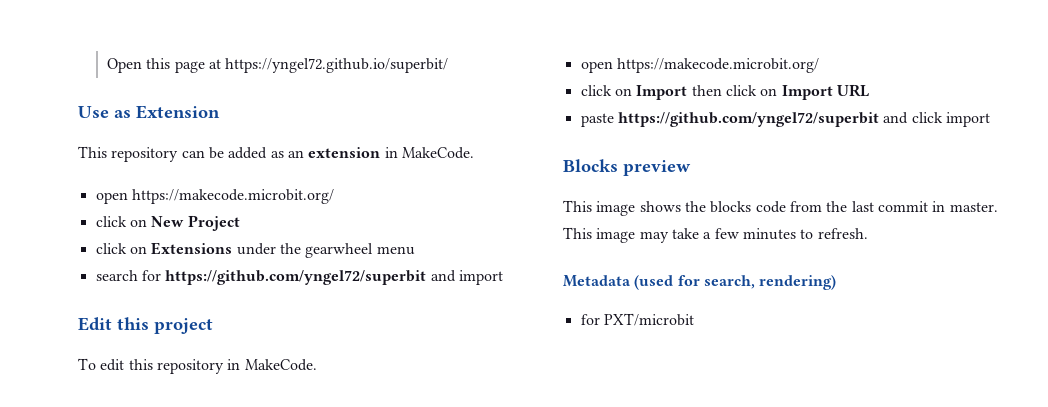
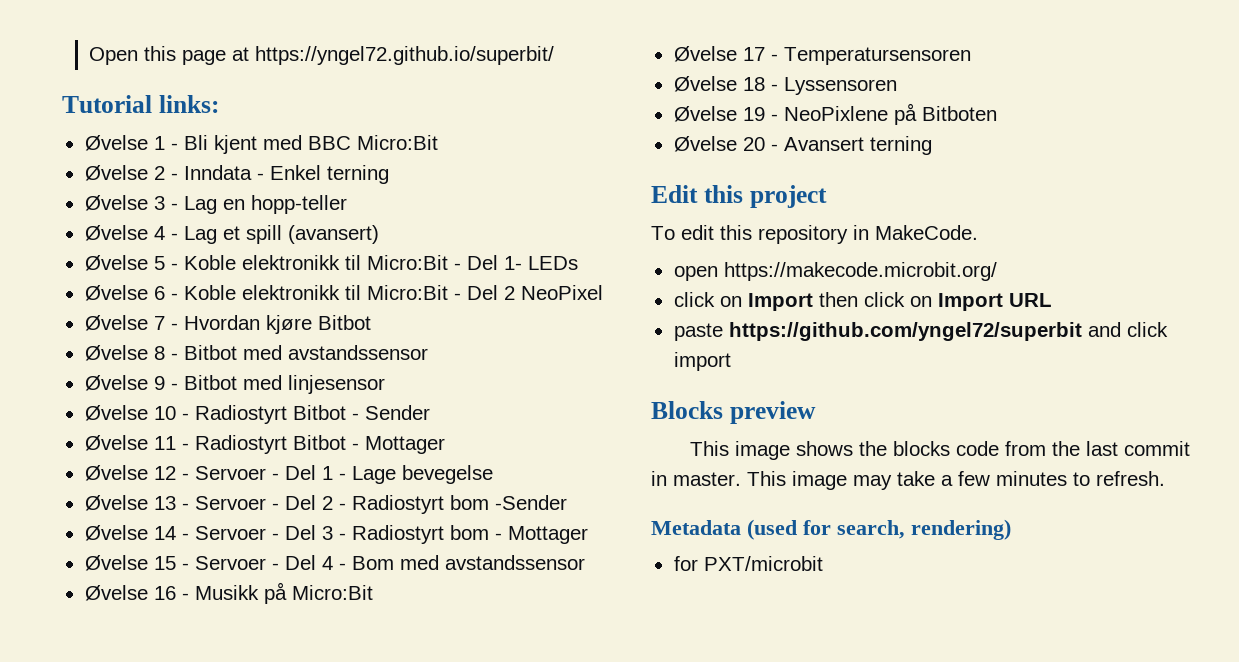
[78,105,220,119] [78,146,474,162] [95,189,334,204] [95,215,240,231] [95,242,415,258] [95,270,503,285] Use as Extension // This repository can be added as an extension in MakeCode. // open https://makecode.microbit.org/ // click on New Project // click on Extensions under the gearwheel menu // search for https://github.com/yngel72/superbit and import -> [62,95,219,113] [84,135,438,154] [84,165,389,184] [84,195,347,214] [84,225,379,244] [84,255,578,271] [84,285,603,301] [84,315,371,334] [84,345,428,361] [84,375,385,394] [84,405,430,424] [84,435,445,454] [84,465,493,484] [84,495,567,514] [84,525,588,544] [84,555,585,571] [84,582,373,604] [673,46,971,65] [673,76,897,95] [673,103,997,125] [673,136,932,155] Tutorial links: // Øvelse 1 - Bli kjent med BBC Micro:Bit // Øvelse 2 - Inndata - Enkel terning // Øvelse 3 - Lag en hopp-teller // Øvelse 4 - Lag et spill (avansert) // Øvelse 5 - Koble elektronikk til Micro:Bit - Del 1- LEDs // Øvelse 6 - Koble elektronikk til Micro:Bit - Del 2 NeoPixel // Øvelse 7 - Hvordan kjøre Bitbot // Øvelse 8 - Bitbot med avstandssensor // Øvelse 9 - Bitbot med linjesensor // Øvelse 10 - Radiostyrt Bitbot - Sender // Øvelse 11 - Radiostyrt Bitbot - Mottager // Øvelse 12 - Servoer - Del 1 - Lage bevegelse // Øvelse 13 - Servoer - Del 2 - Radiostyrt bom -Sender // Øvelse 14 - Servoer - Del 3 - Radiostyrt bom - Mottager // Øvelse 15 - Servoer - Del 4 - Bom med avstandssensor // Øvelse 16 - Musikk på Micro:Bit // Øvelse 17 - Temperatursensoren // Øvelse 18 - Lyssensoren // Øvelse 19 - NeoPixlene på Bitboten // Øvelse 20 - Avansert terning

